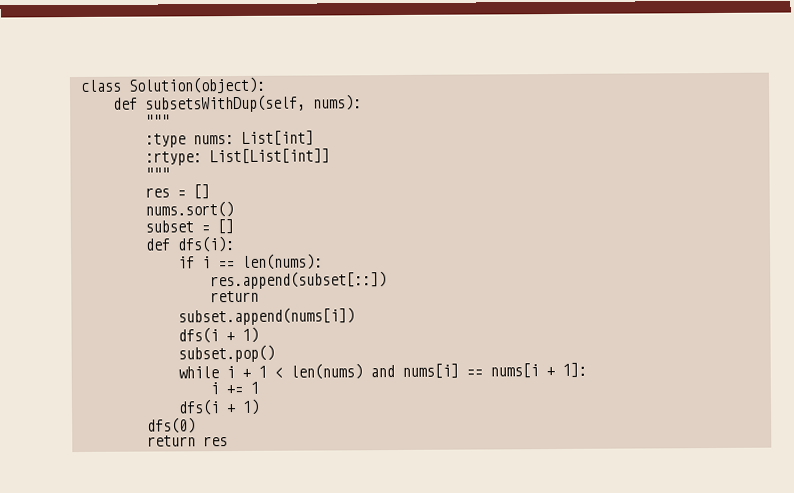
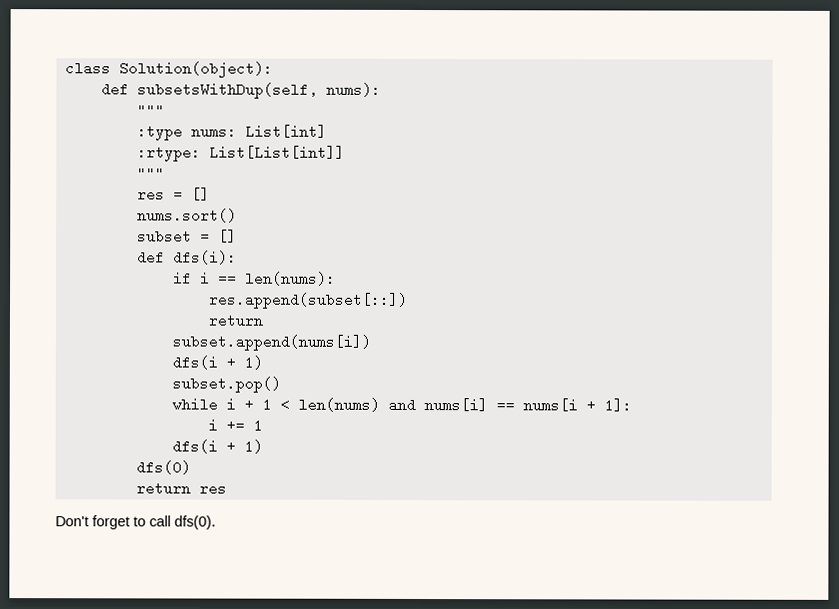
(228, 441) none -> [55,515,216,530] // Don't forget to call dfs(0).

